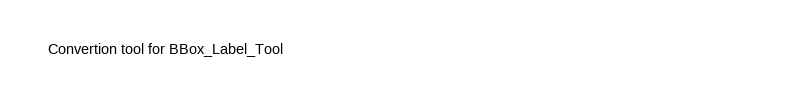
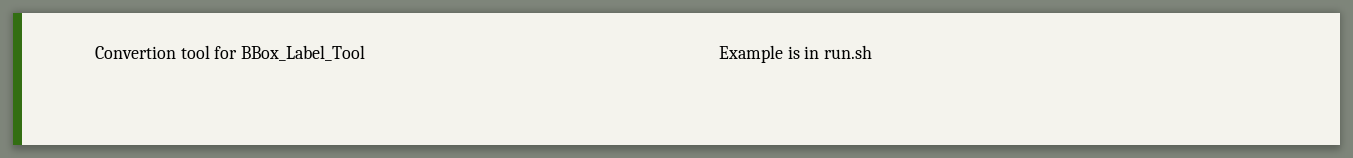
(283, 50) none -> [719,45,873,63] // Example is in run.sh

